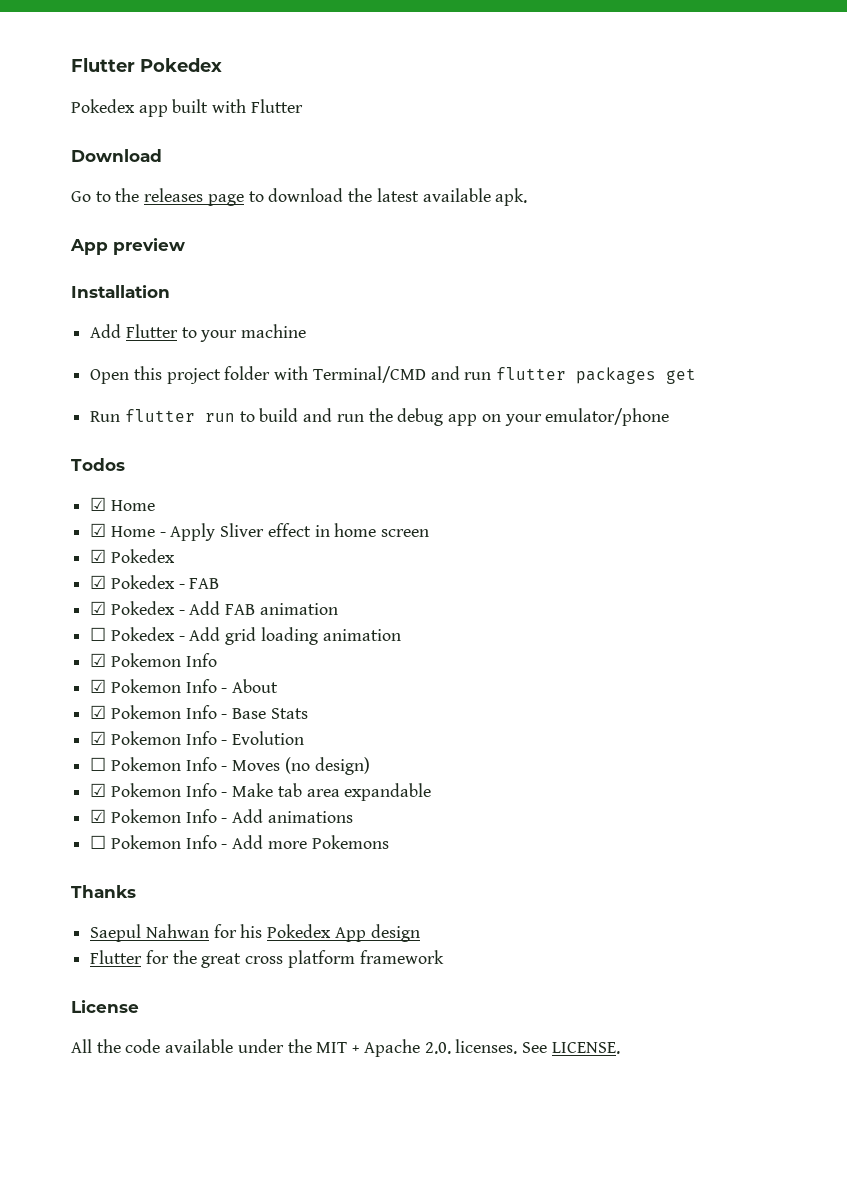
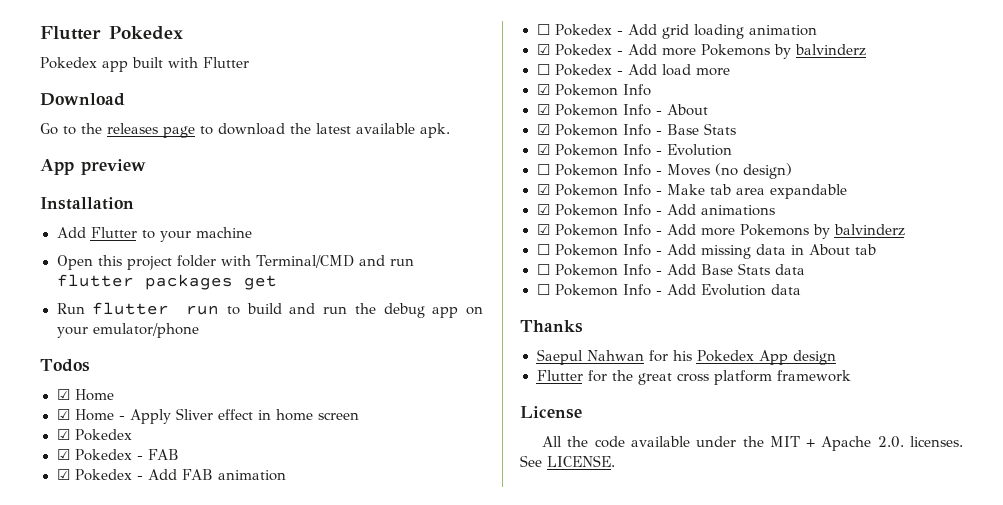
(401, 635) none -> [536,44,866,59] [536,64,730,76] // ☑ Pokedex - Add more Pokemons by balvinderz // ☐ Pokedex - Add load more
[90,835,107,849] ☐ -> [536,224,550,235] ☑
(389, 842) none -> [812,224,905,239] [536,244,876,259] [536,263,805,276] [536,284,801,296] by balvinderz // ☐ Pokemon Info - Add missing data in About tab // ☐ Pokemon Info - Add Base Stats data // ☐ Pokemon Info - Add Evolution data

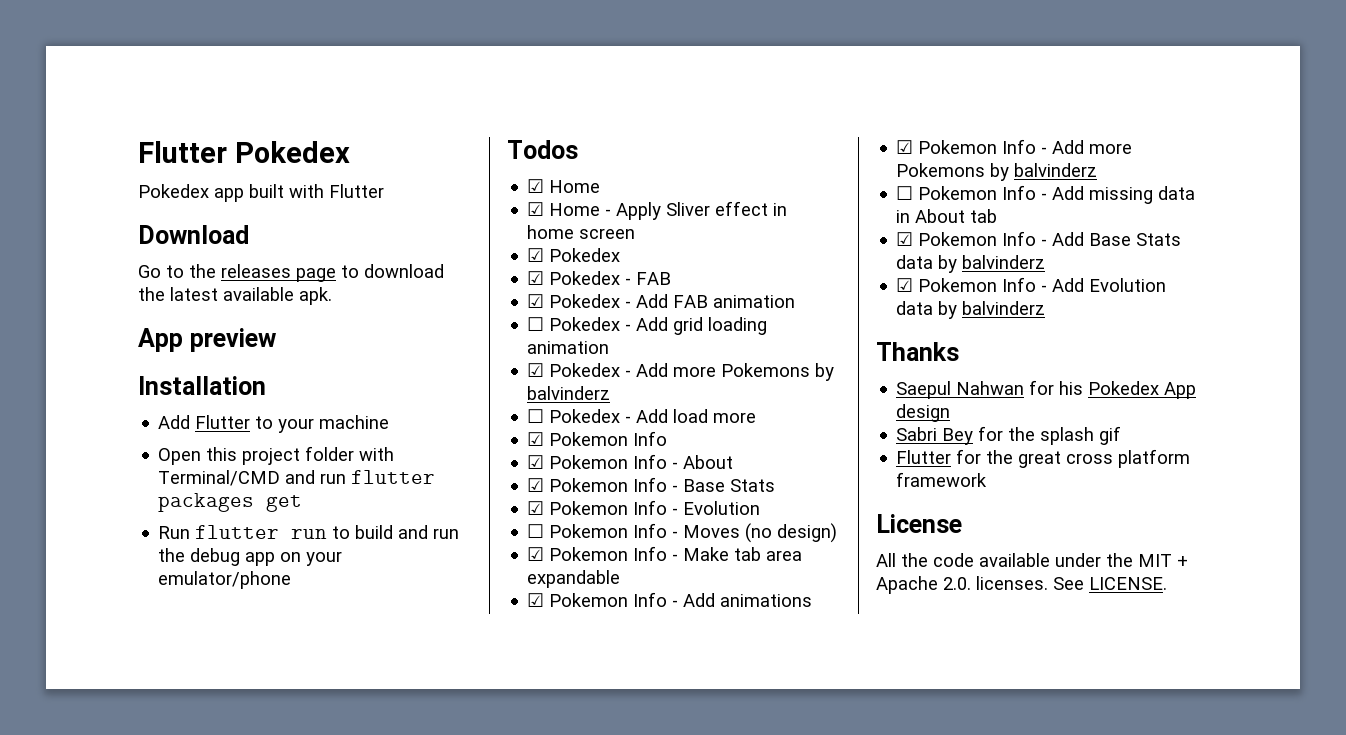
[536,264,550,275] ☐ -> [896,232,914,246] ☑
[536,284,550,295] // ☐ -> [938,255,1046,273] [896,278,914,292] by balvinderz // ☑
(801, 289) none -> [938,301,1046,319] by balvinderz
(836, 357) none -> [896,426,1122,445] // Sabri Bey for the splash gif

